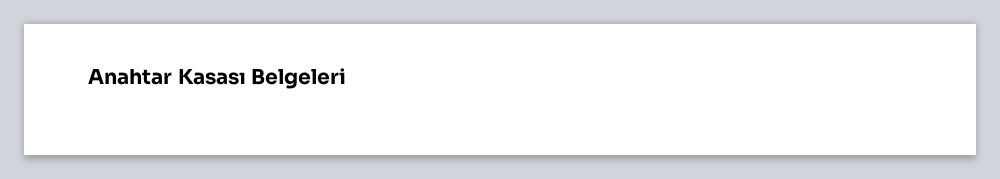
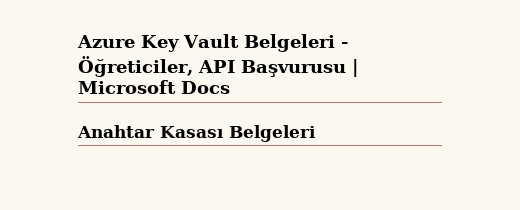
(88, 77) none -> [77,34,348,52] [78,56,359,77] [78,80,230,94] Azure Key Vault Belgeleri - Öğreticiler, API Başvurusu | Microsoft Docs //

